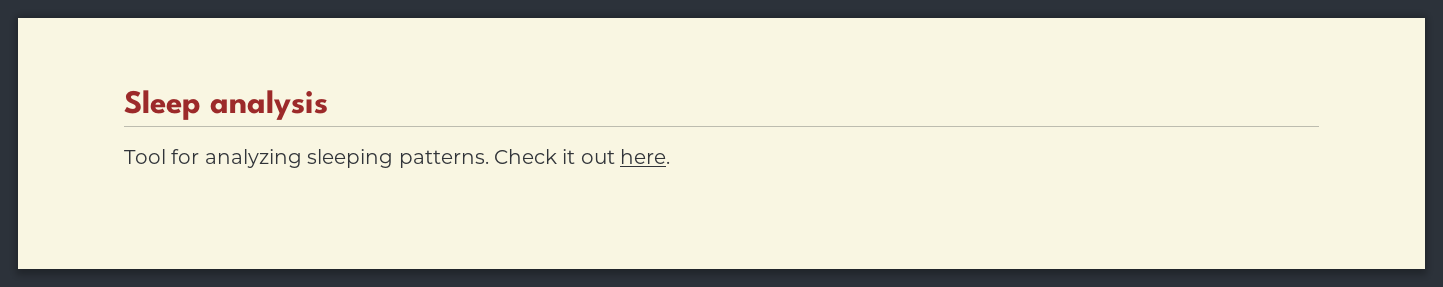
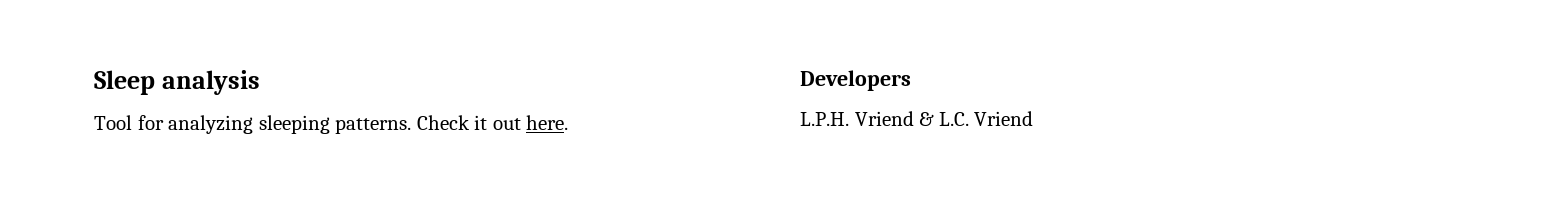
(671, 156) none -> [800,70,911,91] [800,111,1034,126] // Developers // L.P.H. Vriend & L.C. Vriend

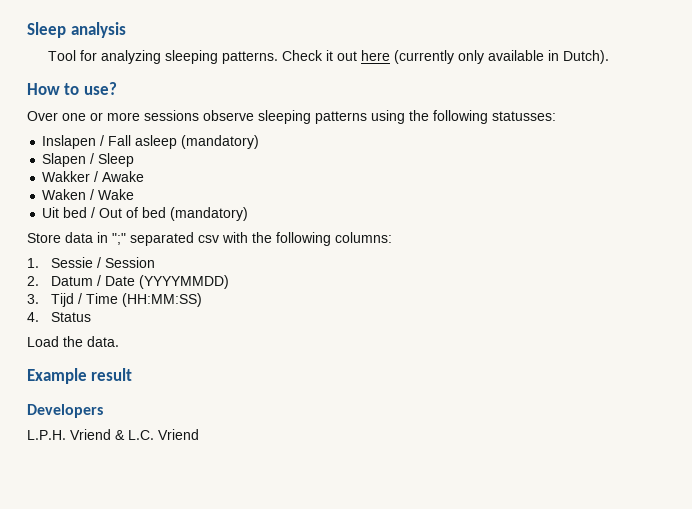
[526,115,569,130] here. -> [361,50,610,64] [27,82,117,95] [27,110,556,124] [42,135,260,149] [42,153,135,167] [42,171,145,182] [42,189,135,200] [42,207,249,221] [27,232,392,246] [27,257,156,268] [27,275,230,289] [27,293,203,307] [27,312,92,322] [27,336,119,347] [27,368,133,384] here (currently only available in Dutch). // How to use? // Over one or more sessions observe sleeping patterns using the following statusses: // Inslapen / Fall asleep (mandatory) // Slapen / Sleep // Wakker / Awake // Waken / Wake // Uit bed / Out of bed (mandatory) // Store data in ";" separated csv with the following columns: // 1. Sessie / Session // 2. Datum / Date (YYYYMMDD) // 3. Tijd / Time (HH:MM:SS) // 4. Status // Load the data. // Example result

